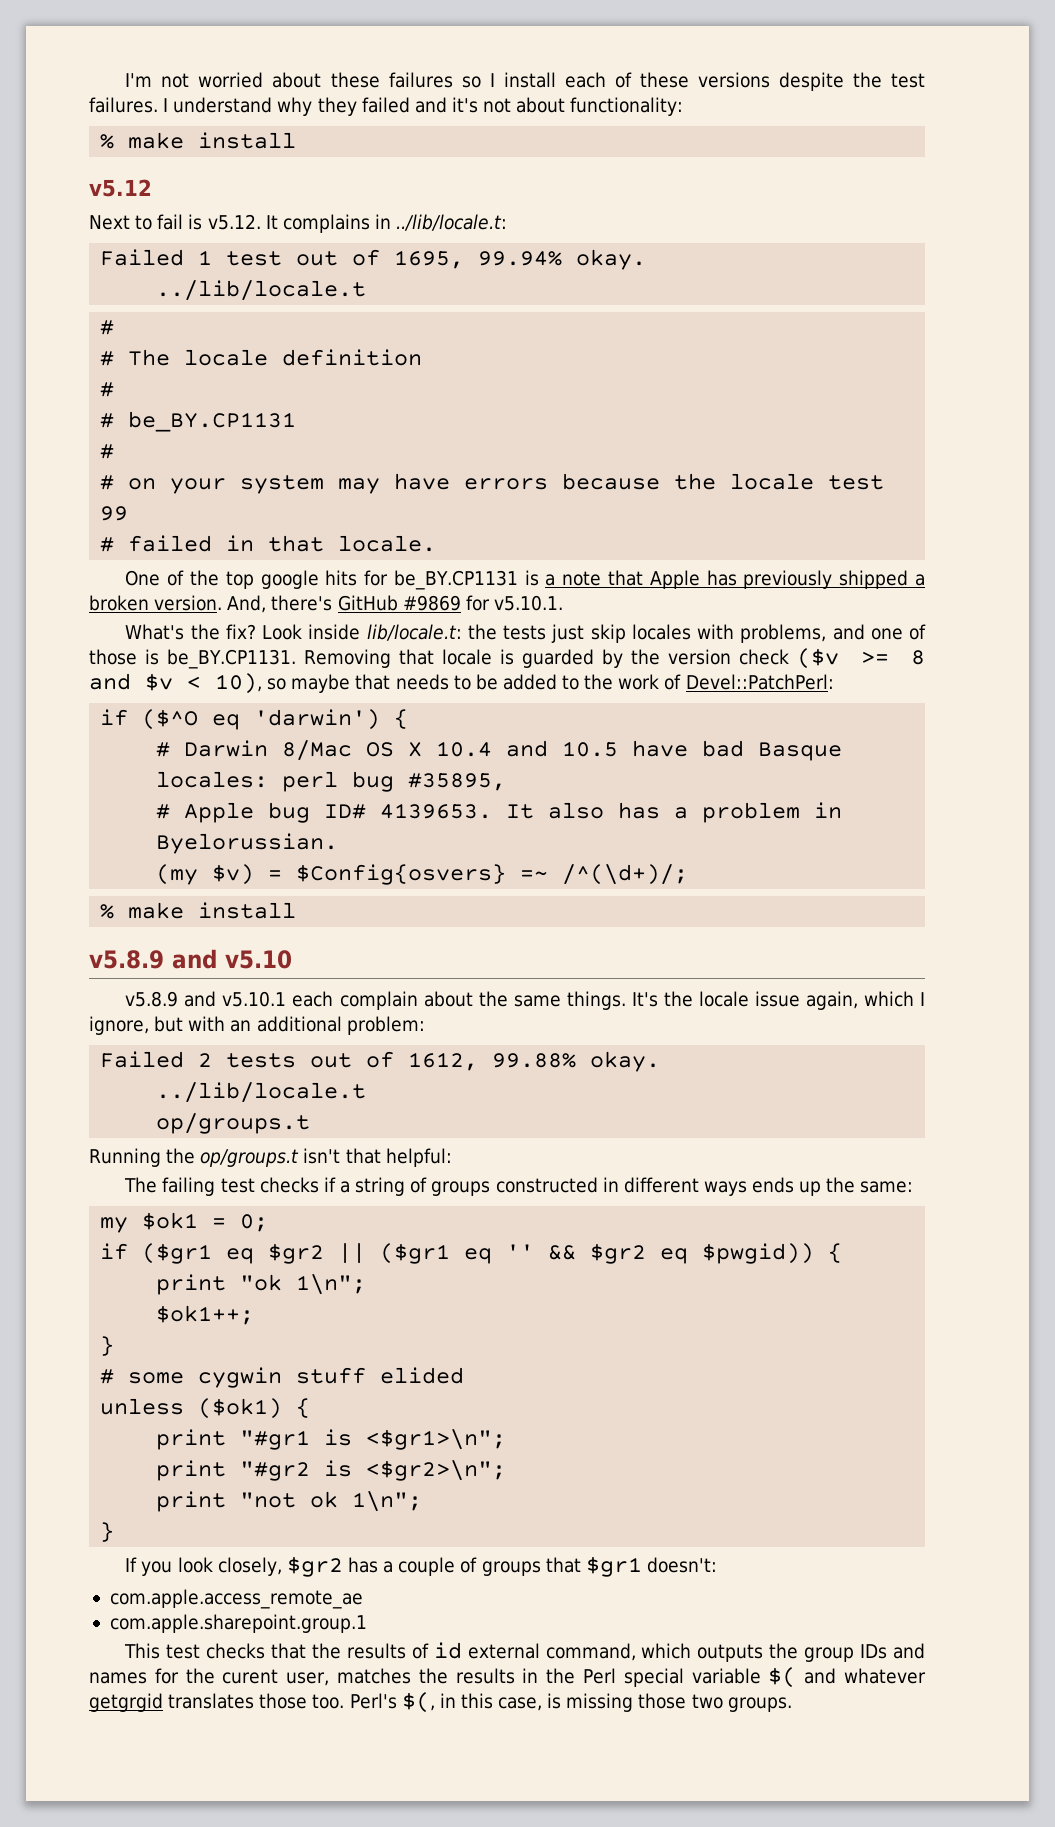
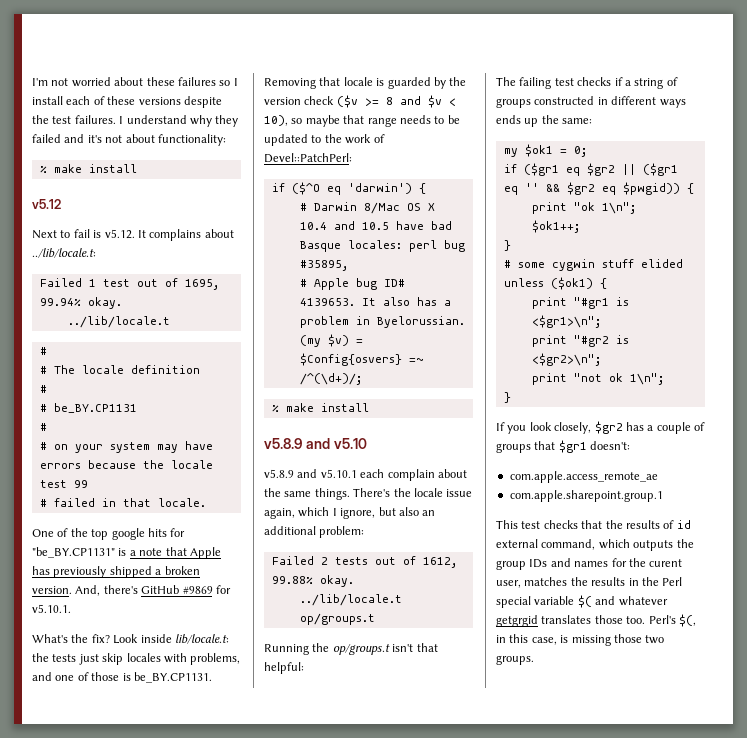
[374,214,391,229] in -> [204,229,234,238] about
[393,570,518,590] be_BY.CP1131 -> [32,547,115,558] "be_BY.CP1131"
(391, 682) none -> [367,117,397,127] range
[502,674,557,690] added -> [264,134,308,146] updated
[631,992,658,1007] It's -> [353,488,391,497] There's
[188,1016,226,1031] with -> [398,507,419,516] also

